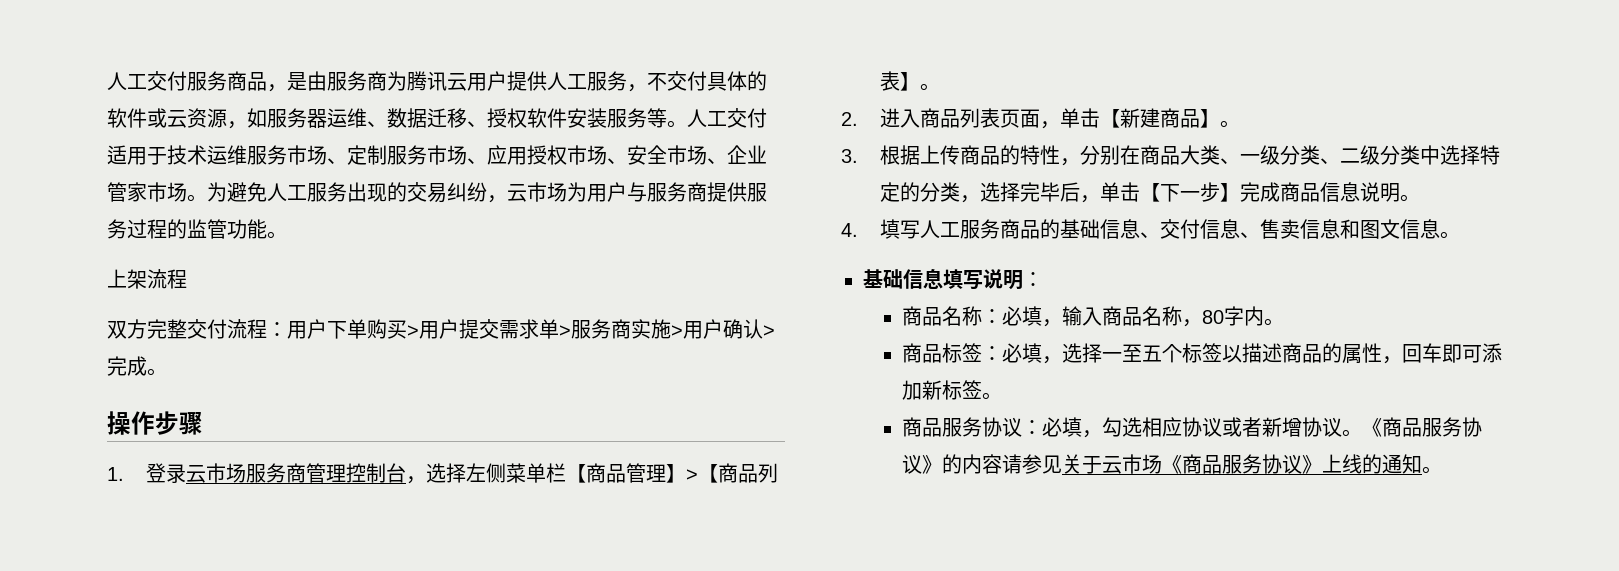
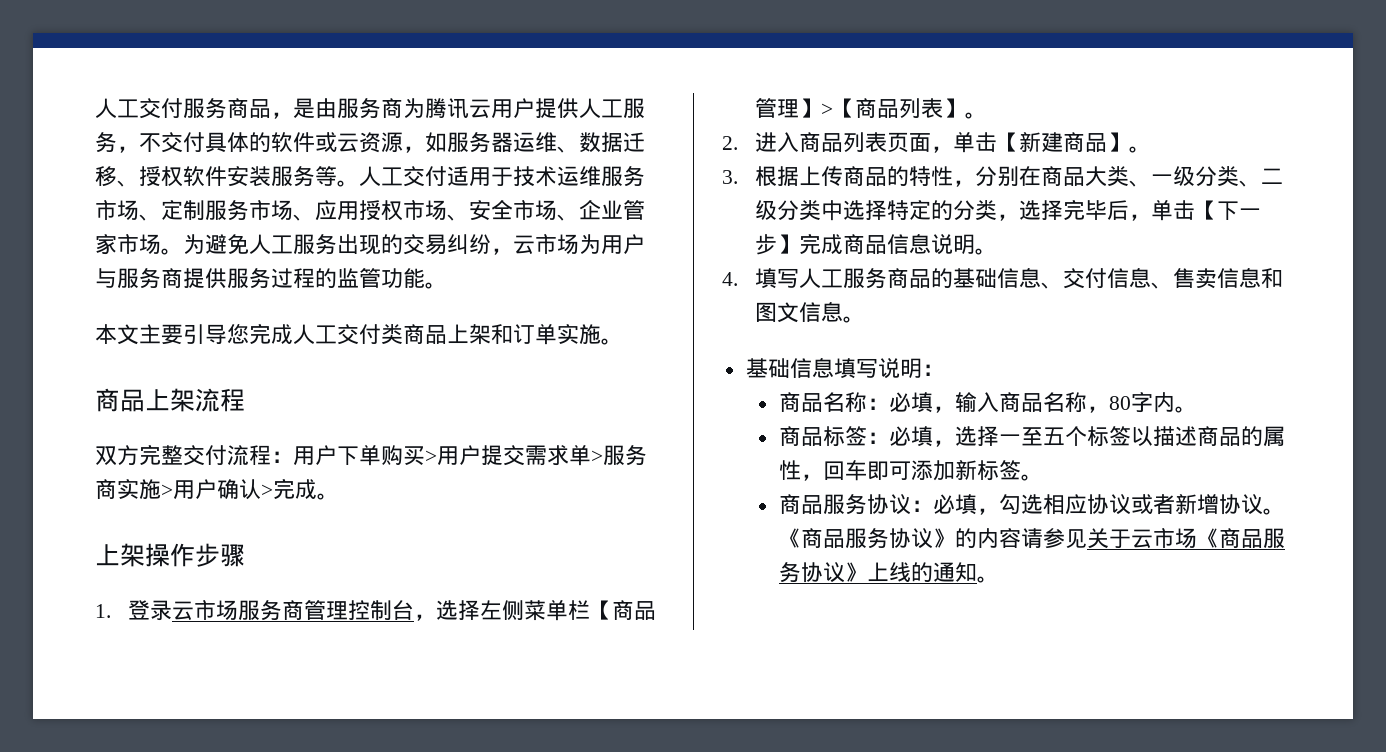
(287, 235) none -> [95,323,623,345] [95,388,145,412] 本文主要引导您完成人工交付类商品上架和订单实施。 // 商品
(167, 372) none -> [95,543,145,567] 上架

